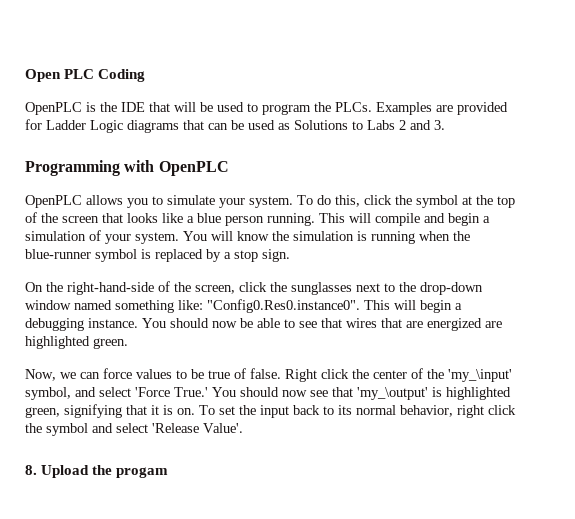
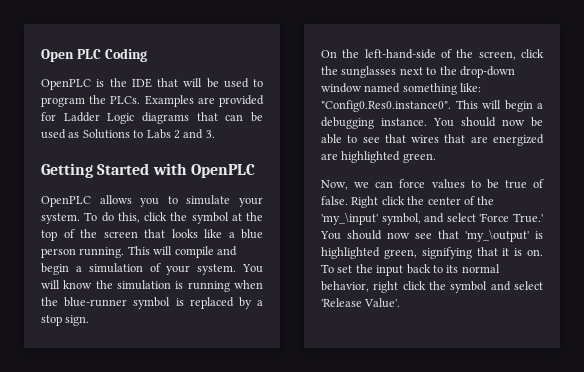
[25,160,120,176] Programming -> [41,163,150,178] Getting Started
[67,282,154,295] right-hand-side -> [364,49,436,59] left-hand-side
[25,465,169,478] // 8. Upload the progam -> (401, 303) none

